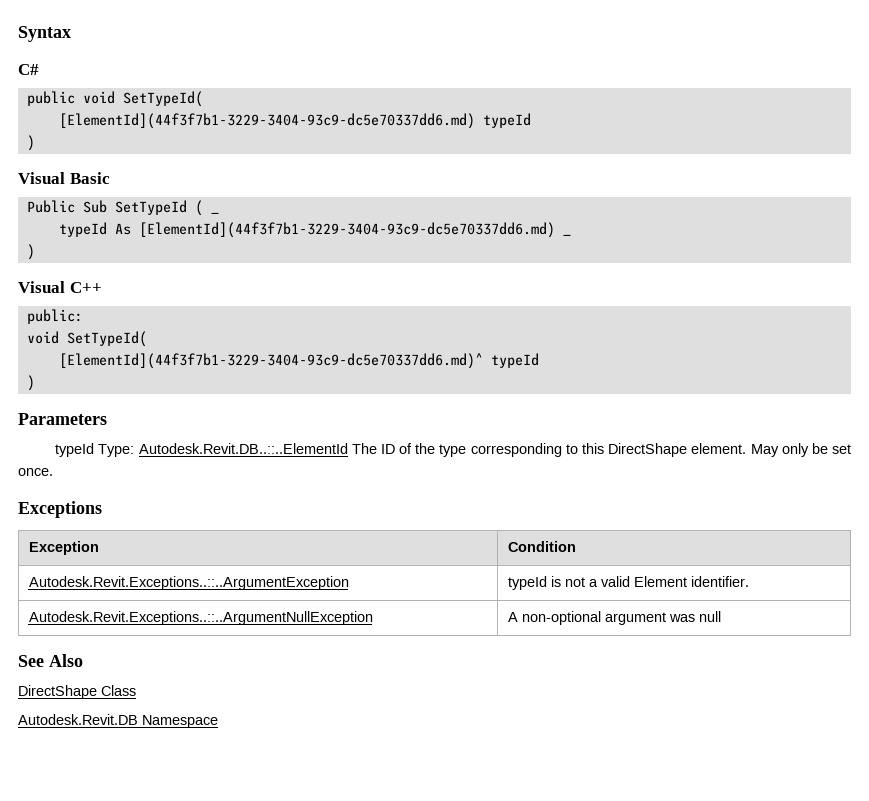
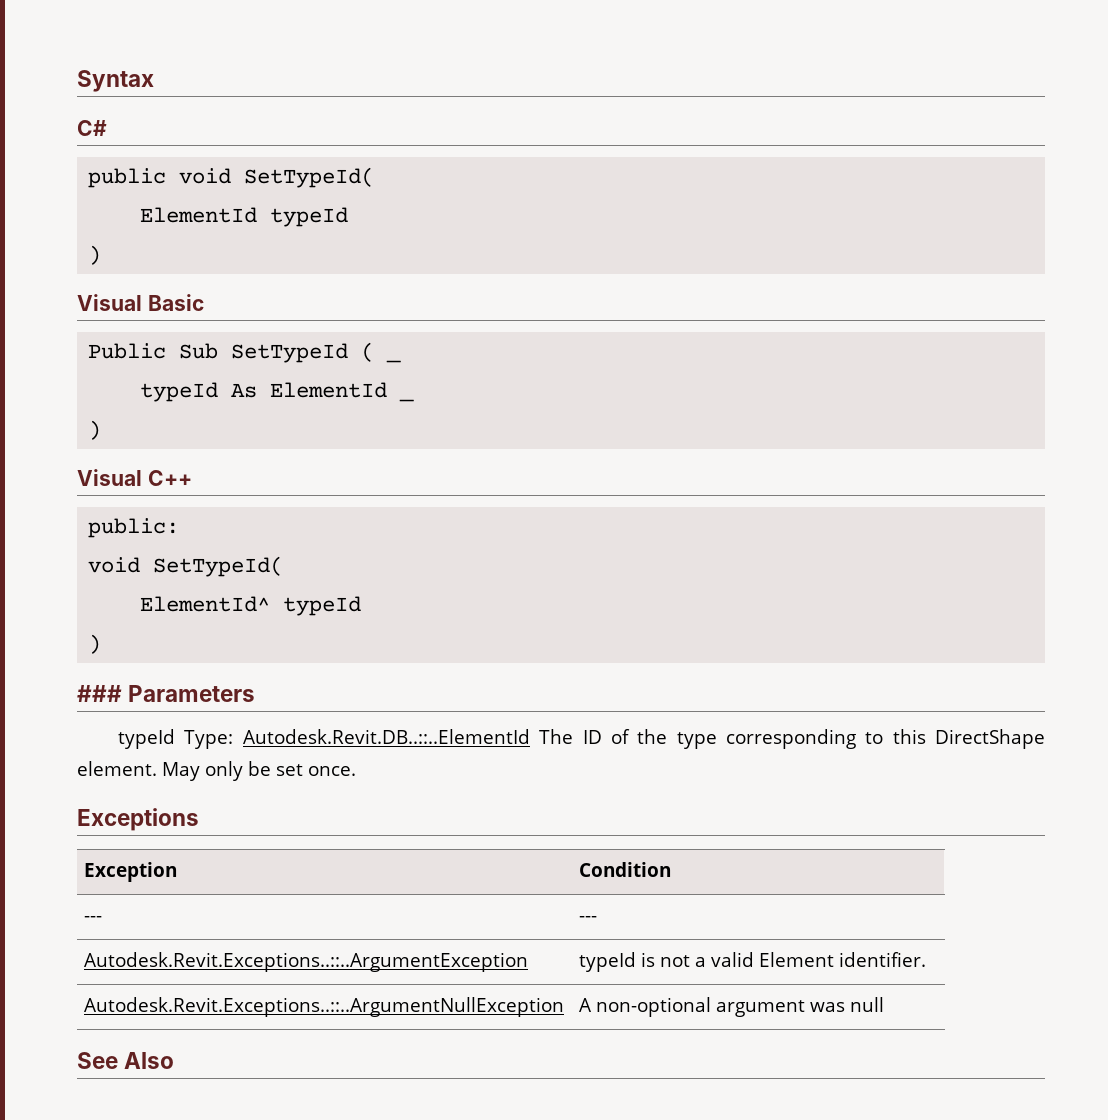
[58,113,475,129] [ElementId](44f3f7b1-3229-3404-93c9-dc5e70337dd6.md) -> [140,207,258,223] ElementId
[138,222,555,238] [ElementId](44f3f7b1-3229-3404-93c9-dc5e70337dd6.md) -> [270,382,388,398] ElementId
[58,353,539,369] [26,375,35,391] [ElementId](44f3f7b1-3229-3404-93c9-dc5e70337dd6.md)^ typeId // ) // -> [140,596,362,616] [88,634,102,654] [77,685,122,702] ElementId^ typeId // ) // ###
(576, 546) none -> [84,916,103,922] [579,916,598,922] // --- | ---
[18,685,136,699] [18,714,218,728] // DirectShape Class // Autodesk.Revit.DB Namespace -> (175, 1060) none

